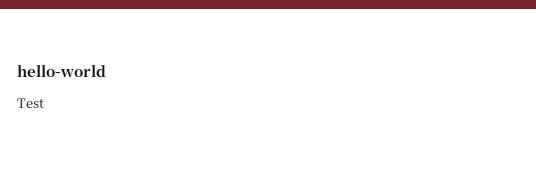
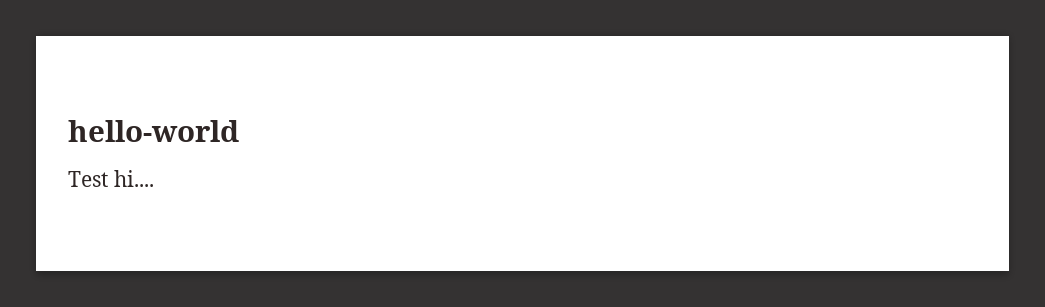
(44, 103) none -> [113,170,154,187] hi....

